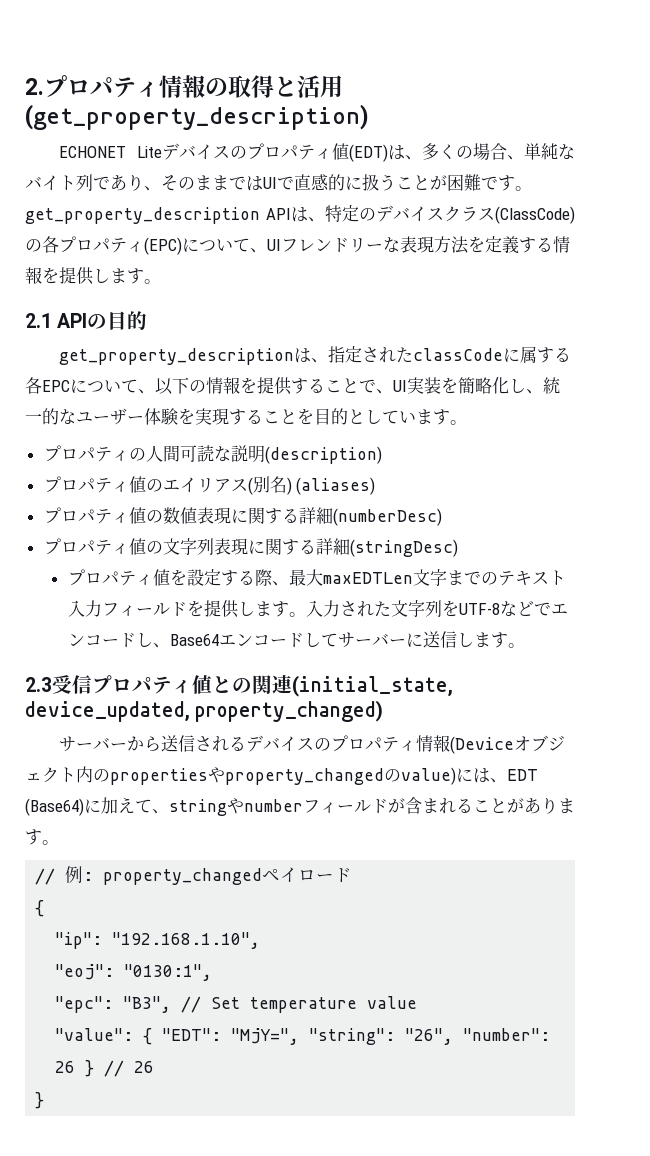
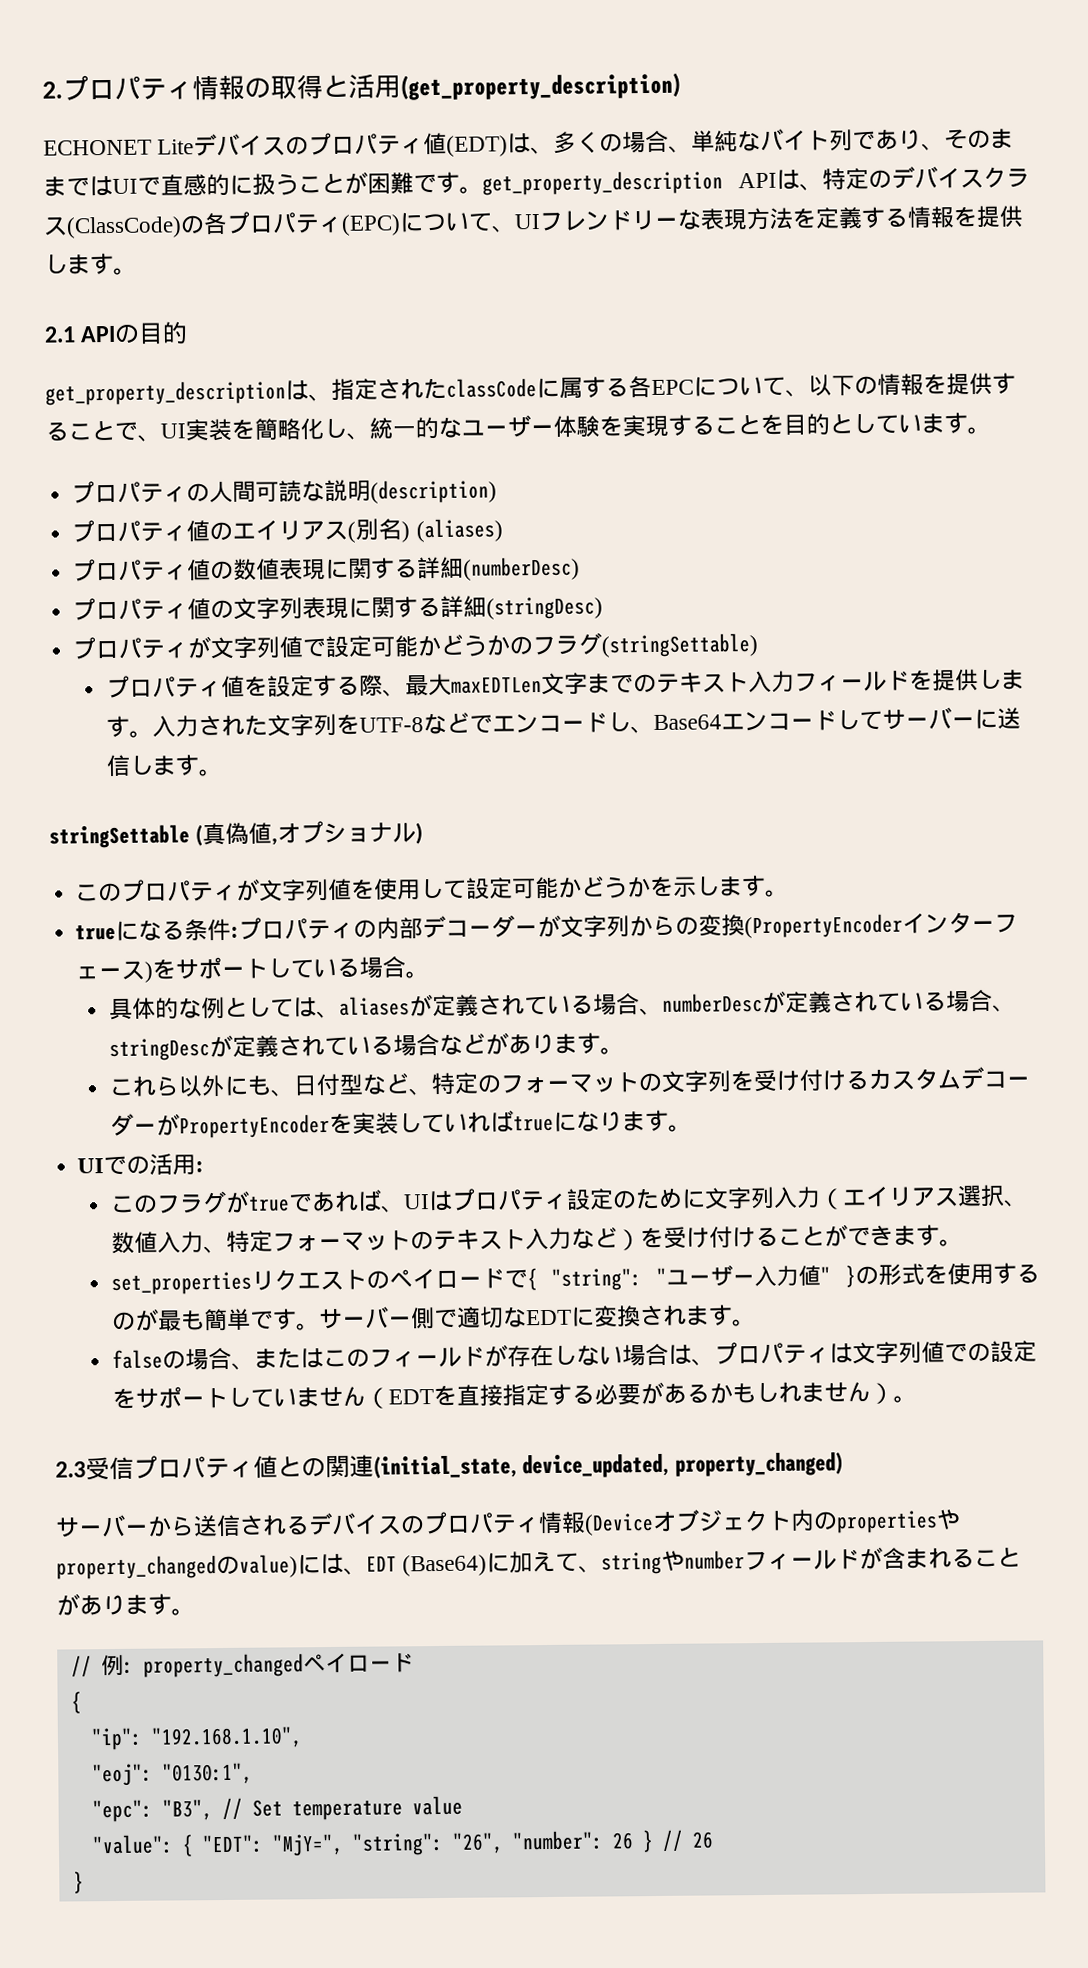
(458, 548) none -> [72,632,759,660] // プロパティが文字列値で設定可能かどうかのフラグ(stringSettable)
(525, 645) none -> [49,821,424,849] [75,874,790,902] [75,912,1019,942] [75,956,430,983] [108,989,1016,1021] [108,1032,624,1062] [108,1066,1030,1098] [109,1109,692,1139] [77,1153,205,1176] [109,1184,1028,1214] [110,1224,963,1255] [110,1262,1040,1296] [111,1304,756,1332] [111,1340,1037,1371] [111,1381,917,1410] // stringSettable (真偽値,オプショナル) // このプロパティが文字列値を使用して設定可能かどうかを示します。 // trueになる条件:プロパティの内部デコーダーが文字列からの変換(PropertyEncoderインターフェース)をサポートしている場合。 // 具体的な例としては、aliasesが定義されている場合、numberDescが定義されている場合、stringDescが定義されている場合などがあります。 // これら以外にも、日付型など、特定のフォーマットの文字列を受け付けるカスタムデコーダーがPropertyEncoderを実装していればtrueになります。 // UIでの活用: // このフラグがtrueであれば、UIはプロパティ設定のために文字列入力（エイリアス選択、数値入力、特定フォーマットのテキスト入力など）を受け付けることができます。 // set_propertiesリクエストのペイロードで{ "string": "ユーザー入力値" }の形式を使用するのが最も簡単です。サーバー側で適切なEDTに変換されます。 // falseの場合、またはこのフィールドが存在しない場合は、プロパティは文字列値での設定をサポートしていません（EDTを直接指定する必要があるかもしれません）。

